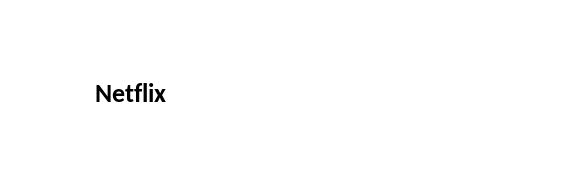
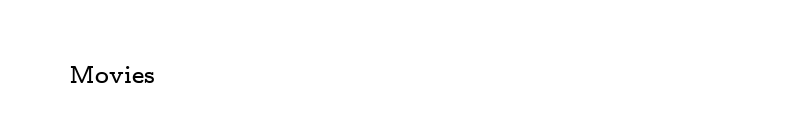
[95,83,166,102] Netflix -> [69,65,155,83] Movies

